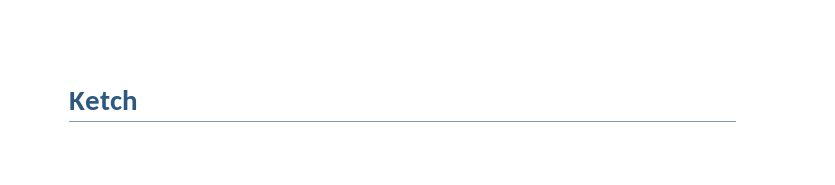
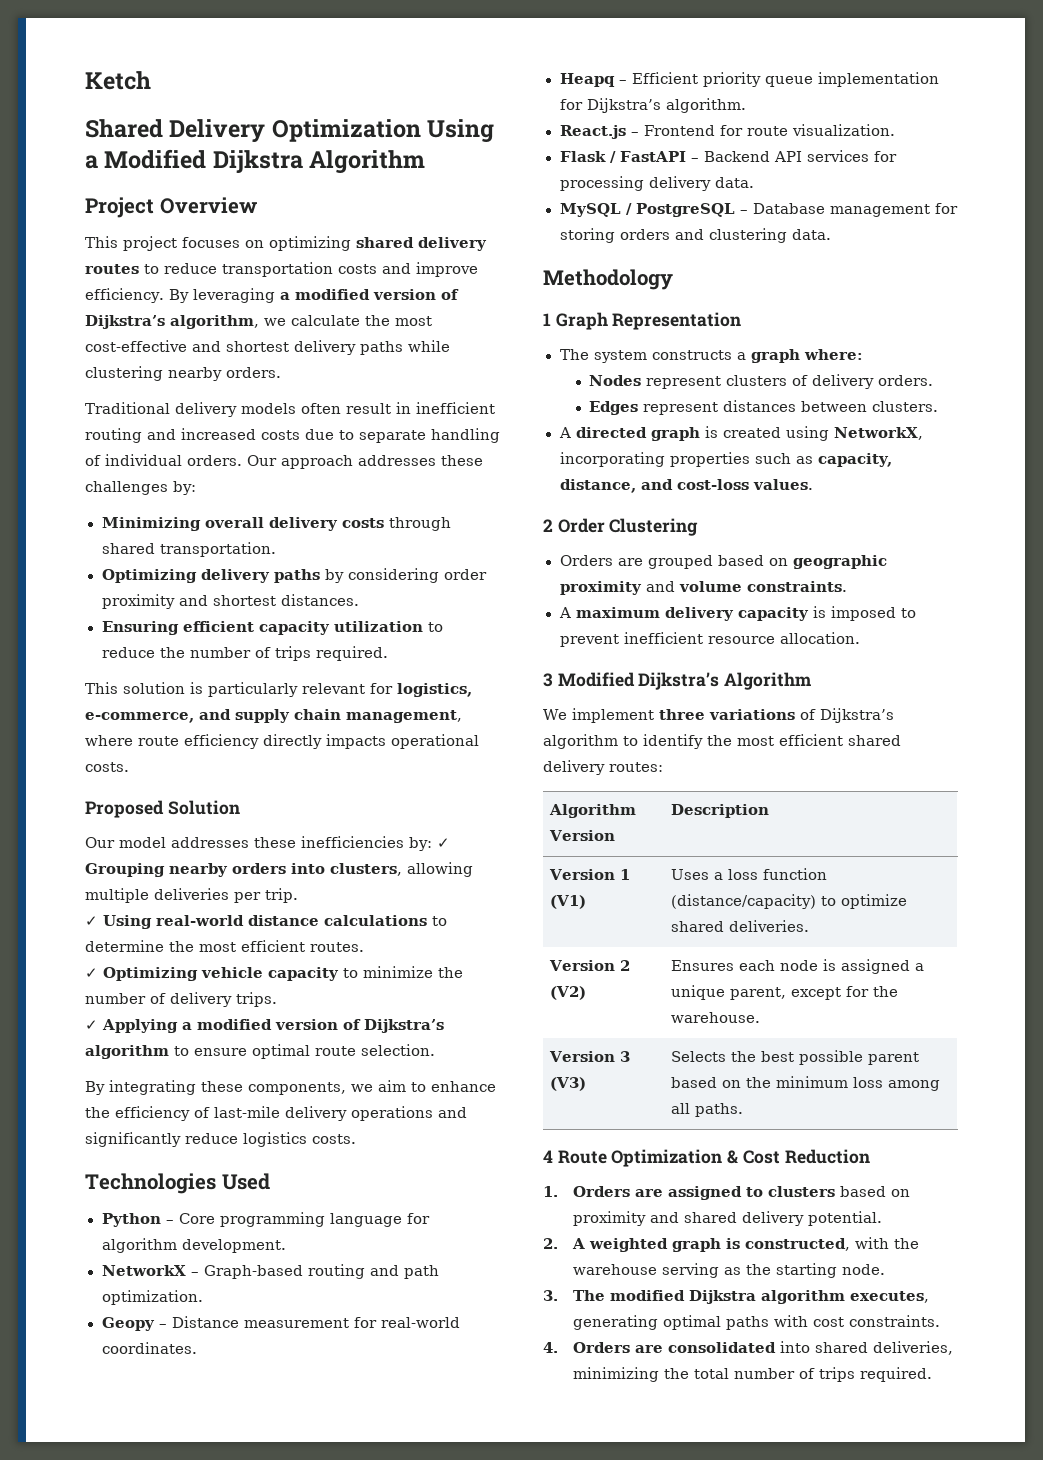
(138, 100) none -> [85,119,495,143] [85,149,426,174] [85,197,257,218] [85,236,487,251] [85,262,478,277] [85,288,459,303] [85,315,432,329] [85,340,450,355] [85,366,281,381] [85,402,495,417] [85,428,500,443] [85,454,483,469] [85,481,196,495] [101,517,451,531] [101,542,276,557] [101,568,487,583] [101,594,359,609] [101,621,443,635] [101,646,388,661] [85,682,472,697] [85,709,462,723] [85,734,479,749] [85,762,129,772] [85,800,240,818] [85,836,450,851] [85,862,473,877] [85,888,298,903] [85,915,447,929] [85,940,364,952] [85,966,463,981] [85,992,277,1007] [85,1019,444,1033] [85,1044,435,1059] [85,1080,496,1095] [85,1106,467,1121] [85,1132,356,1147] [85,1173,270,1194] [101,1212,430,1227] [101,1238,286,1253] [101,1264,439,1279] [101,1290,203,1305] [101,1316,460,1331] [101,1342,197,1354] [559,72,939,87] [559,98,746,113] [559,124,895,139] [559,150,897,163] [559,176,754,191] [559,203,958,217] [559,228,831,243] [543,269,673,290] [543,312,742,330] [559,349,863,363] [589,374,934,389] [589,400,939,415] [558,426,923,441] [559,452,893,467] [559,479,813,493] [543,518,699,536] [559,555,887,569] [559,581,847,595] [558,606,916,621] [559,632,860,647] [543,672,812,690] [543,708,894,723] [543,734,901,749] [543,760,663,775] [549,804,637,818] [549,830,616,841] [671,804,770,818] [549,869,631,880] [550,895,587,909] [671,868,828,880] [671,894,908,909] [671,920,810,932] [549,960,631,971] [550,986,587,1000] [671,959,925,974] [671,985,899,1000] [671,1012,761,1023] [549,1051,631,1062] [550,1077,587,1091] [671,1050,920,1065] [671,1076,941,1091] [671,1103,744,1117] [543,1149,870,1167] [543,1186,910,1200] [572,1211,882,1226] [543,1237,919,1252] [572,1263,885,1278] [543,1290,929,1304] [572,1315,940,1330] [543,1341,953,1355] [572,1367,932,1382] // Shared Delivery Optimization Using a Modified Dijkstra Algorithm // Project Overview // This project focuses on optimizing shared delivery routes to reduce transportation costs and improve efficiency. By leveraging a modified version of Dijkstra’s algorithm, we calculate the most cost-effective and shortest delivery paths while clustering nearby orders. // Traditional delivery models often result in inefficient routing and increased costs due to separate handling of individual orders. Our approach addresses these challenges by: // Minimizing overall delivery costs through shared transportation. // Optimizing delivery paths by considering order proximity and shortest distances. // Ensuring efficient capacity utilization to reduce the number of trips required. // This solution is particularly relevant for logistics, e-commerce, and supply chain management, where route efficiency directly impacts operational costs. // Proposed Solution // Our model addresses these inefficiencies by: ✓ Grouping nearby orders into clusters, allowing multiple deliveries per trip. // ✓ Using real-world distance calculations to determine the most efficient routes. // ✓ Optimizing vehicle capacity to minimize the number of delivery trips. // ✓ Applying a modified version of Dijkstra’s algorithm to ensure optimal route selection. // By integrating these components, we aim to enhance the efficiency of last-mile delivery operations and significantly reduce logistics costs. // Technologies Used // Python – Core programming language for algorithm development. // NetworkX – Graph-based routing and path optimization. // Geopy – Distance measurement for real-world coordinates. // Heapq – Efficient priority queue implementation for Dijkstra’s algorithm. // React.js – Frontend for route visualization. // Flask / FastAPI – Backend API services for processing delivery data. // MySQL / PostgreSQL – Database management for storing orders and clustering data. // Methodology // 1 Graph Representation // The system constructs a graph where: // Nodes represent clusters of delivery orders. // Edges represent distances between clusters. // A directed graph is created using NetworkX, incorporating properties such as capacity, distance, and cost-loss values. // 2 Order Clustering // Orders are grouped based on geographic proximity and volume constraints. // A maximum delivery capacity is imposed to prevent inefficient resource allocation. // 3 Modified Dijkstra’s Algorithm // We implement three variations of Dijkstra’s algorithm to identify the most efficient shared delivery routes: // Algorithm Version | Description // Version 1 (V1) | Uses a loss function (distance/capacity) to optimize shared deliveries. // Version 2 (V2) | Ensures each node is assigned a unique parent, except for the warehouse. // Version 3 (V3) | Selects the best possible parent based on the minimum loss among all paths. // 4 Route Optimization & Cost Reduction // 1. Orders are assigned to clusters based on proximity and shared delivery potential. // 2. A weighted graph is constructed, with the warehouse serving as the starting node. // 3. The modified Dijkstra algorithm executes, generating optimal paths with cost constraints. // 4. Orders are consolidated into shared deliveries, minimizing the total number of trips required.

